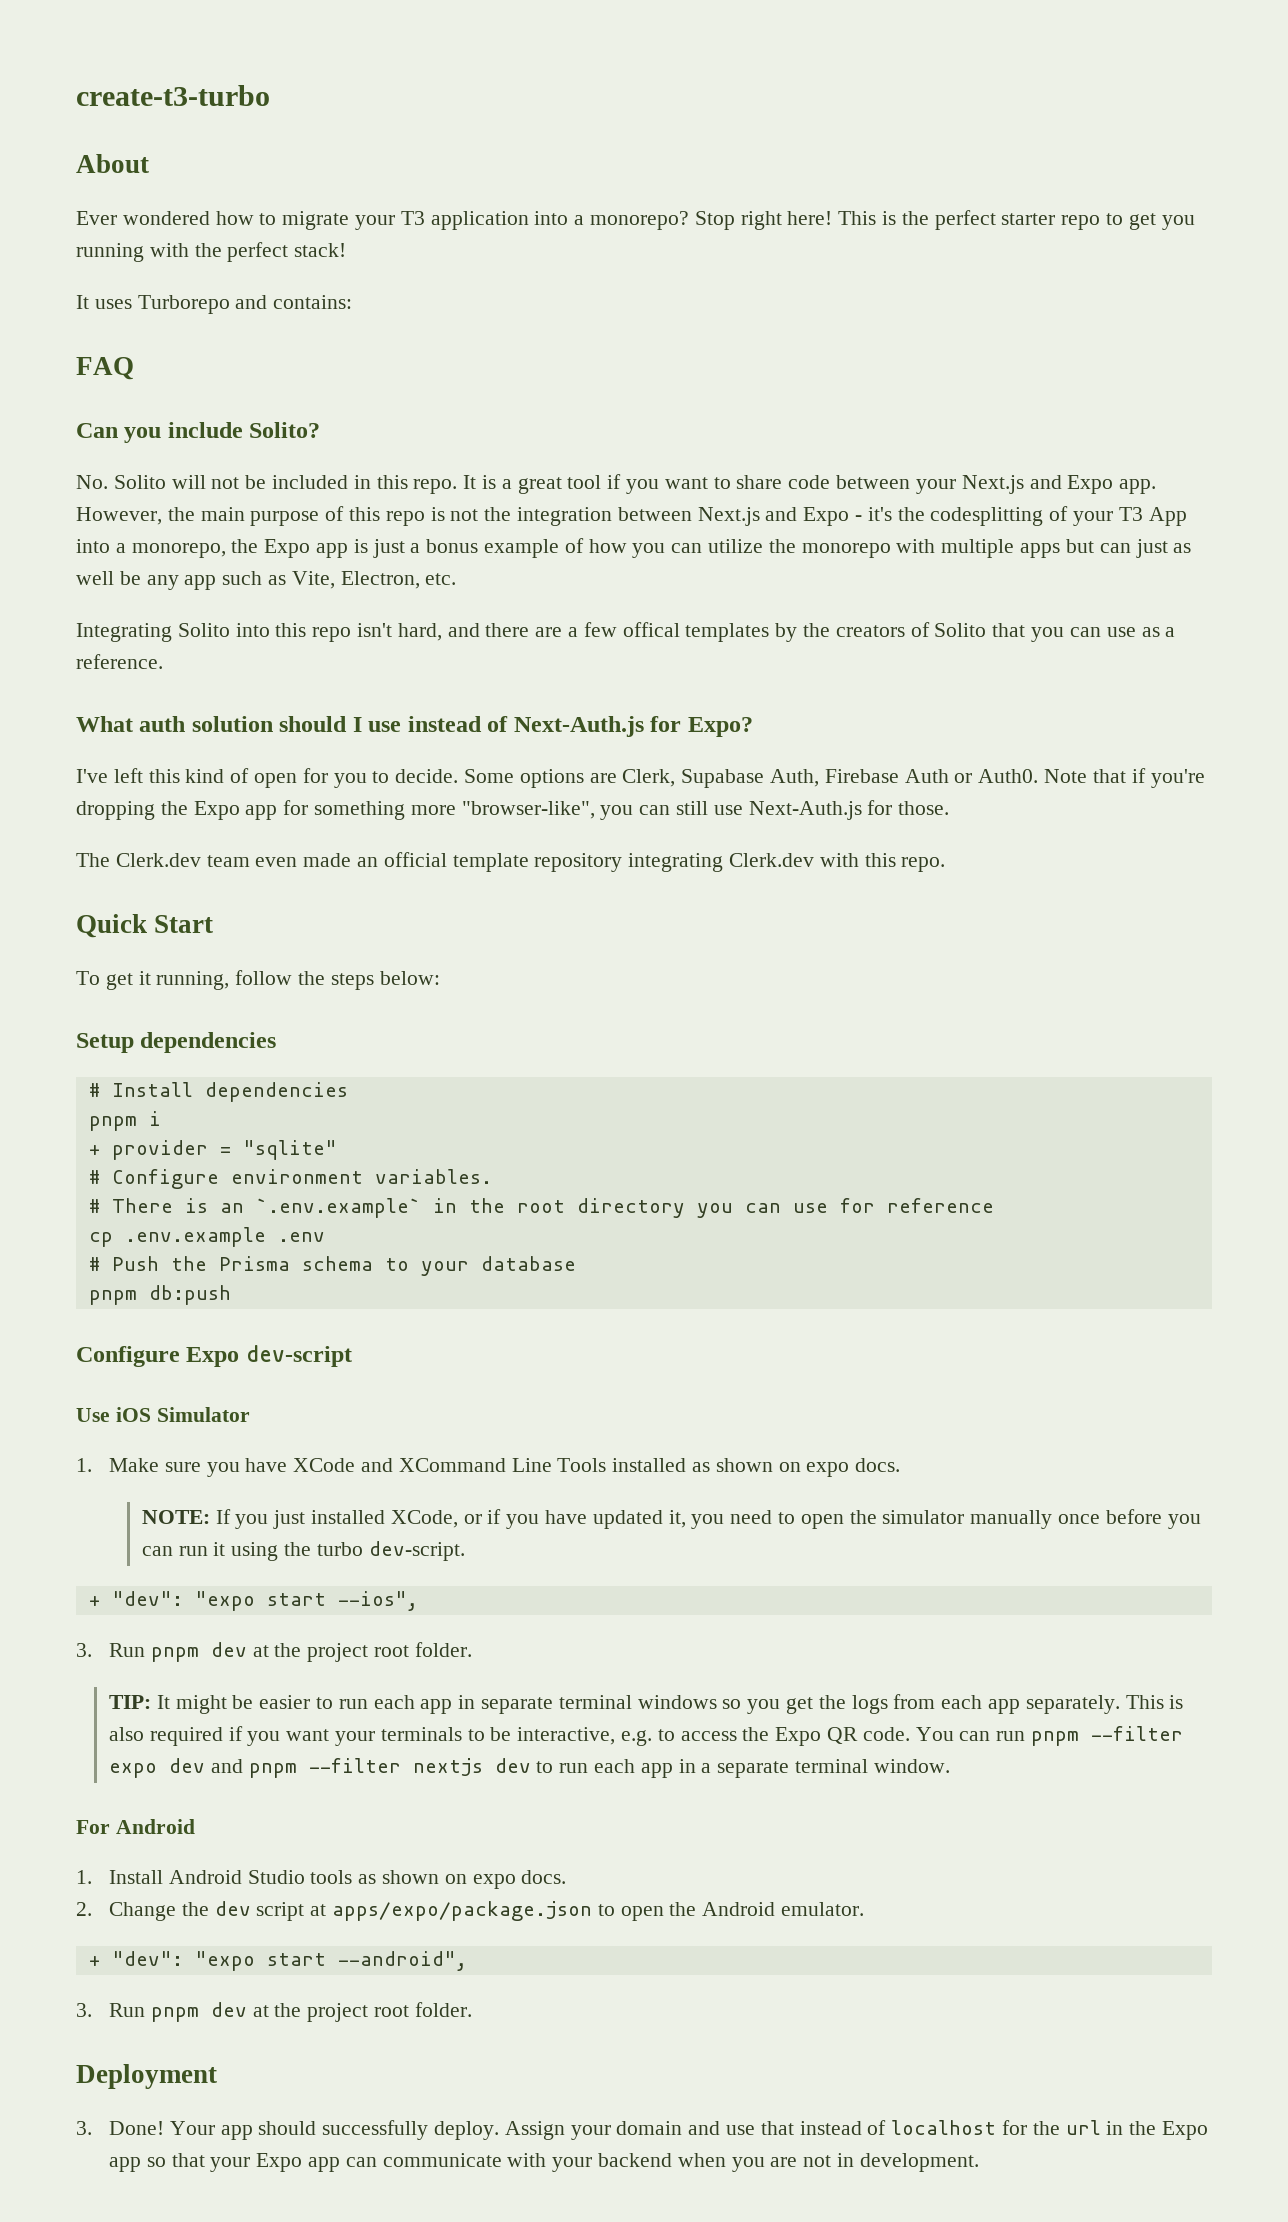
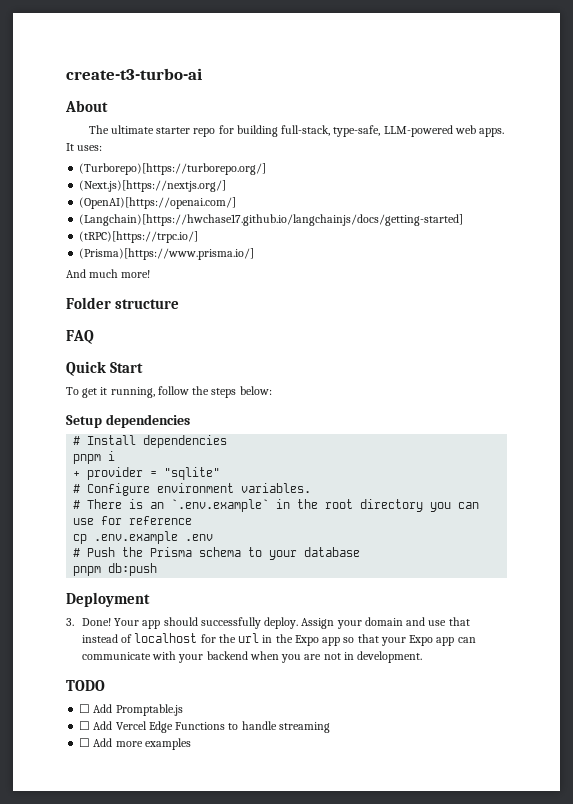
[76,85,270,106] create-t3-turbo -> [66,68,202,80] create-t3-turbo-ai
[76,210,1195,230] [76,242,347,262] [76,295,353,314] [76,357,134,380] [76,422,321,443] [76,474,1157,494] [76,506,1187,526] [76,538,1192,558] [76,571,457,590] [76,622,1176,642] [76,654,163,669] [76,716,753,737] [76,768,1205,788] [76,800,950,820] [76,852,946,872] Ever wondered how to migrate your T3 application into a monorepo? Stop right here! This is the perfect starter repo to get you running with the perfect stack! // It uses Turborepo and contains: // FAQ // Can you include Solito? // No. Solito will not be included in this repo. It is a great tool if you want to share code between your Next.js and Expo app. However, the main purpose of this repo is not the integration between Next.js and Expo - it's the codesplitting of your T3 App into a monorepo, the Expo app is just a bonus example of how you can utilize the monorepo with multiple apps but can just as well be any app such as Vite, Electron, etc. // Integrating Solito into this repo isn't hard, and there are a few offical templates by the creators of Solito that you can use as a reference. // What auth solution should I use instead of Next-Auth.js for Expo? // I've left this kind of open for you to decide. Some options are Clerk, Supabase Auth, Firebase Auth or Auth0. Note that if you're dropping the Expo app for something more "browser-like", you can still use Next-Auth.js for those. // The Clerk.dev team even made an official template repository integrating Clerk.dev with this repo. -> [88,125,505,137] [66,143,103,151] [79,163,267,175] [79,180,227,192] [79,197,237,209] [79,214,464,226] [79,231,199,243] [79,248,255,260] [66,269,151,278] [66,297,180,309] [66,330,94,344] The ultimate starter repo for building full-stack, type-safe, LLM-powered web apps. It uses: // (Turborepo)[https://turborepo.org/] // (Next.js)[https://nextjs.org/] // (OpenAI)[https://openai.com/] // (Langchain)[https://hwchase17.github.io/langchainjs/docs/getting-started] // (tRPC)[https://trpc.io/] // (Prisma)[https://www.prisma.io/] // And much more! // Folder structure // FAQ
[76,1345,352,1367] [76,1407,250,1422] [76,1458,901,1477] [141,1509,1201,1529] [141,1541,465,1561] [88,1591,418,1611] [76,1642,472,1662] [108,1694,1184,1714] [108,1726,1183,1746] [108,1758,950,1778] [76,1819,195,1834] [76,1870,567,1889] [76,1901,864,1921] [88,1951,467,1971] [76,2002,472,2022] // Configure Expo dev-script // Use iOS Simulator // 1. Make sure you have XCode and XCommand Line Tools installed as shown on expo docs. // NOTE: If you just installed XCode, or if you have updated it, you need to open the simulator manually once before you can run it using the turbo dev-script. // + "dev": "expo start --ios", // 3. Run pnpm dev at the project root folder. // TIP: It might be easier to run each app in separate terminal windows so you get the logs from each app separately. This is also required if you want your terminals to be interactive, e.g. to access the Expo QR code. You can run pnpm --filter expo dev and pnpm --filter nextjs dev to run each app in a separate terminal window. // For Android // 1. Install Android Studio tools as shown on expo docs. // 2. Change the dev script at apps/expo/package.json to open the Android emulator. // + "dev": "expo start --android", // 3. Run pnpm dev at the project root folder. -> (158, 569) none
(979, 2162) none -> [66,680,105,691] [79,704,183,716] [79,721,330,733] [79,738,191,750] // TODO // ☐ Add Promptable.js // ☐ Add Vercel Edge Functions to handle streaming // ☐ Add more examples

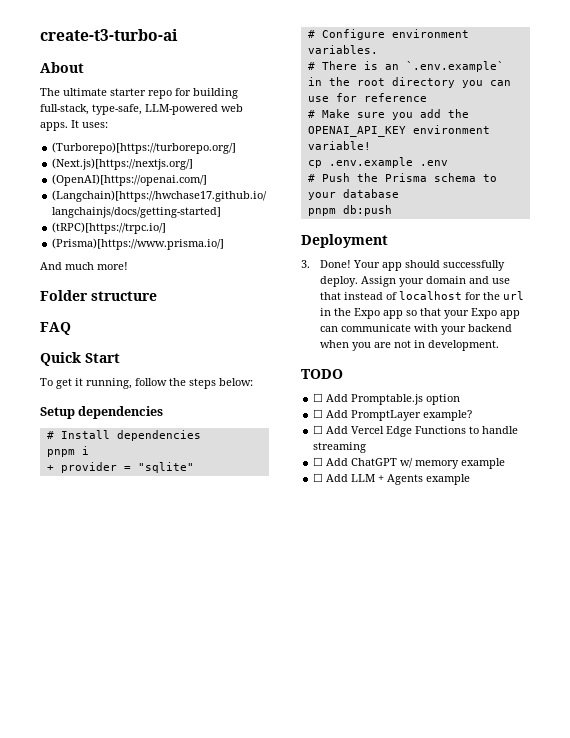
(193, 520) none -> [307,109,469,120] [307,125,490,137] [307,141,371,150] // # Make sure you add the OPENAI_API_KEY environment variable!
(183, 710) none -> [426,394,461,405] [313,409,473,421] option // ☐ Add PromptLayer example?
[115,738,191,750] more examples -> [351,458,506,469] [313,473,471,485] ChatGPT w/ memory example // ☐ Add LLM + Agents example

